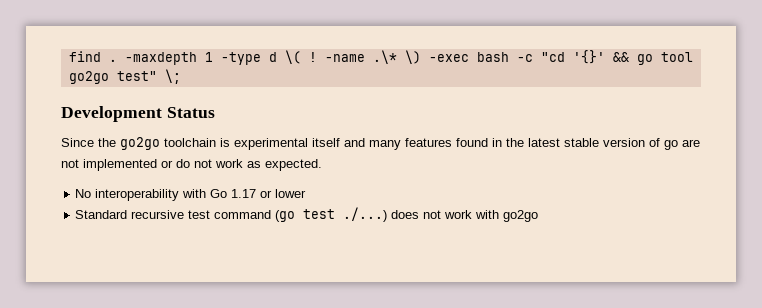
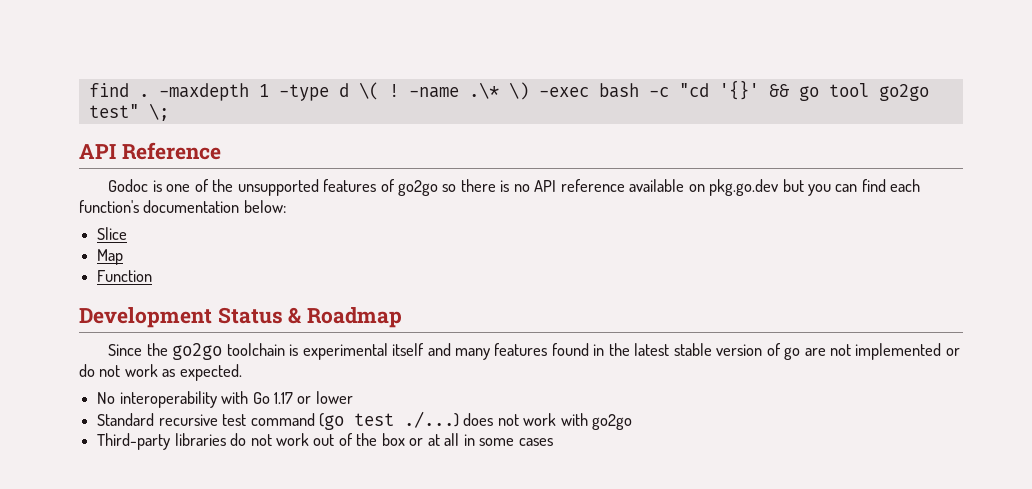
(181, 76) none -> [79,142,221,160] [108,179,921,196] [79,200,286,213] [97,227,128,240] [97,249,124,265] [97,270,153,282] // API Reference // Godoc is one of the unsupported features of go2go so there is no API reference available on pkg.go.dev but you can find each function's documentation below: // Slice // Map // Function
(215, 112) none -> [288,307,403,328] & Roadmap
(539, 216) none -> [97,433,553,450] // Third-party libraries do not work out of the box or at all in some cases

